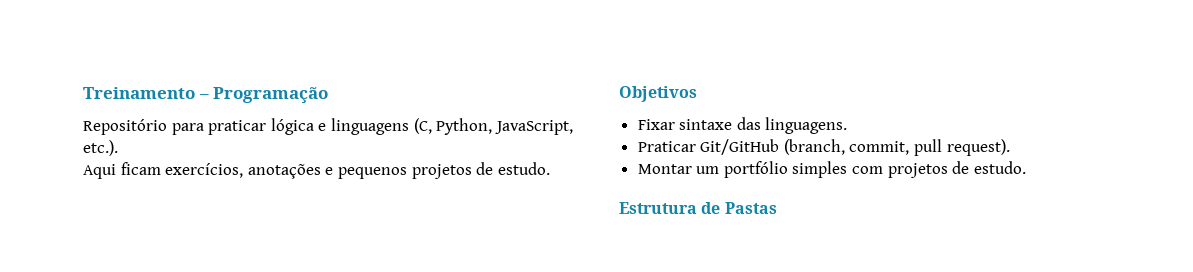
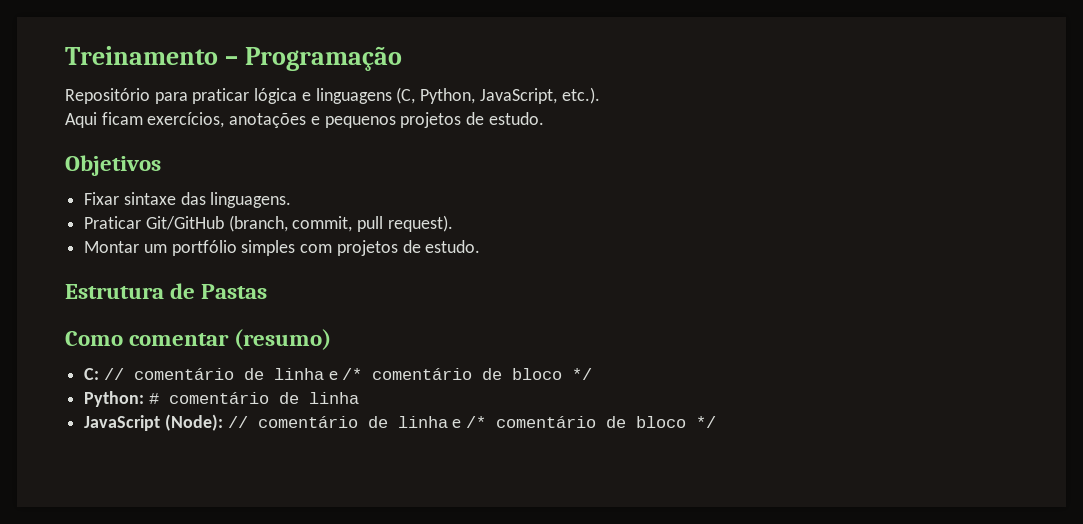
(777, 208) none -> [65,329,332,350] [84,368,593,380] [84,391,359,407] [84,414,717,431] // Como comentar (resumo) // C: // comentário de linha e /* comentário de bloco */ // Python: # comentário de linha // JavaScript (Node): // comentário de linha e /* comentário de bloco */

